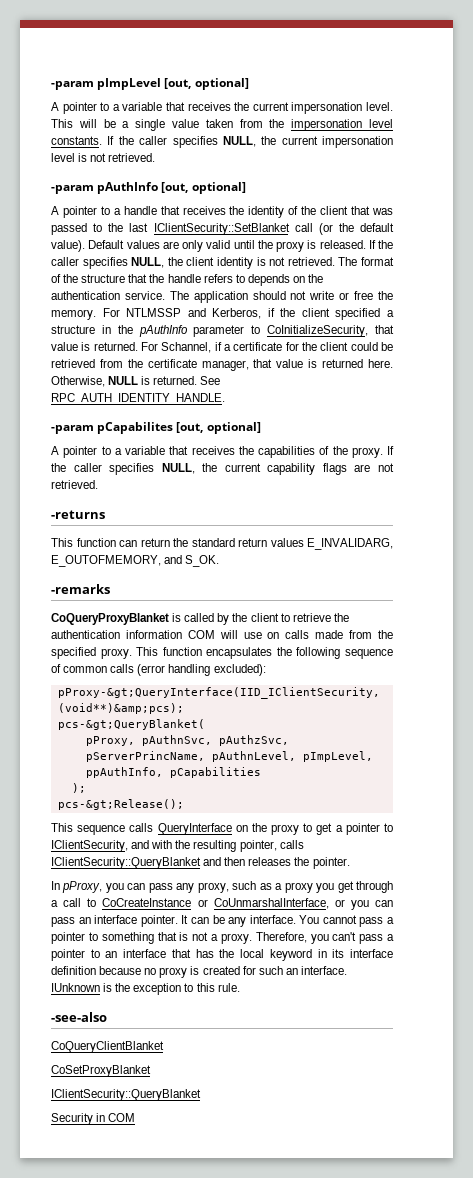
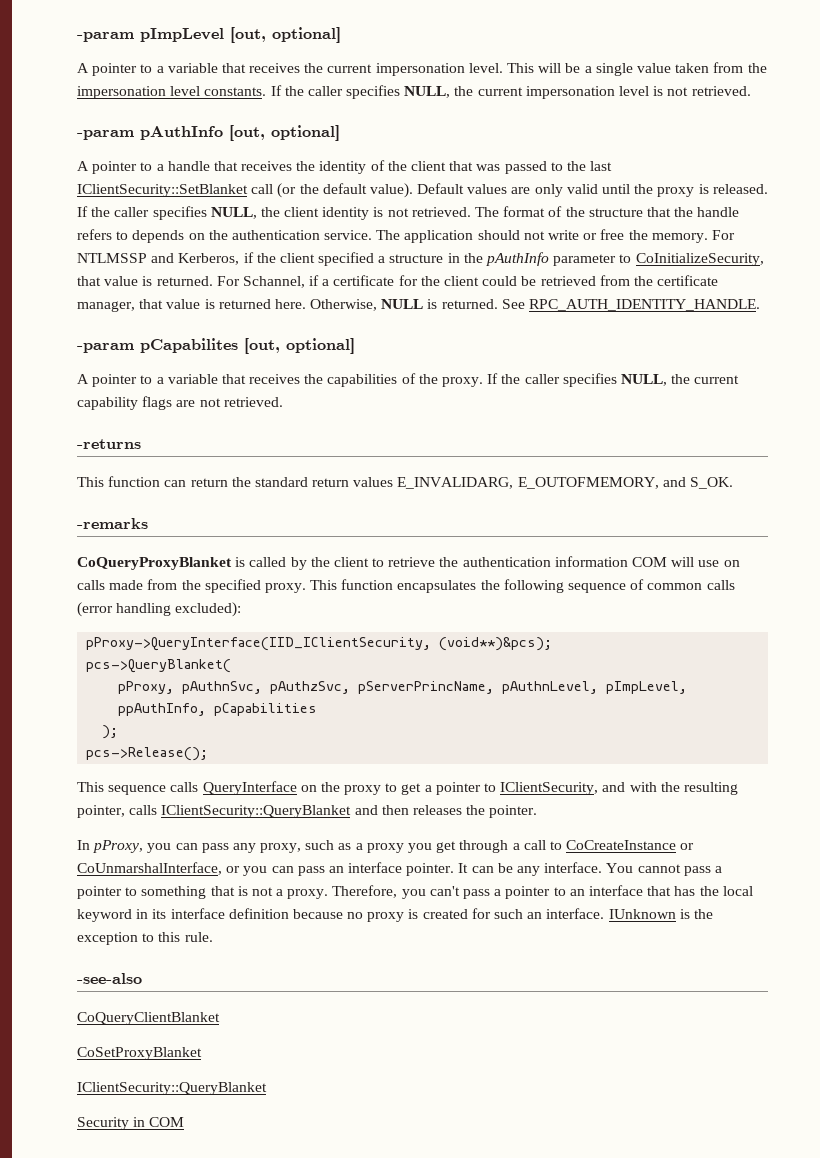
[57,687,380,699] [57,703,184,714] [57,719,205,730] pProxy-&gt;QueryInterface(IID_IClientSecurity, (void**)&amp;pcs); // pcs-&gt;QueryBlanket( -> [86,637,553,651] [86,659,232,673] pProxy->QueryInterface(IID_IClientSecurity, (void**)&pcs); // pcs->QueryBlanket(
[57,799,184,810] pcs-&gt;Release(); -> [86,747,209,761] pcs->Release();

